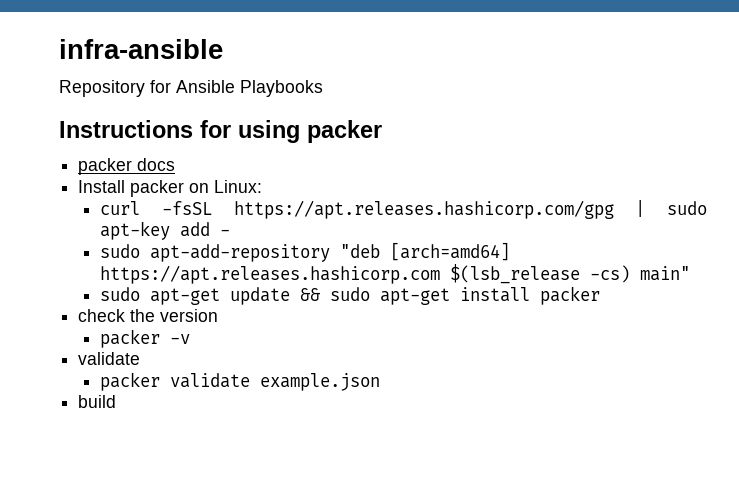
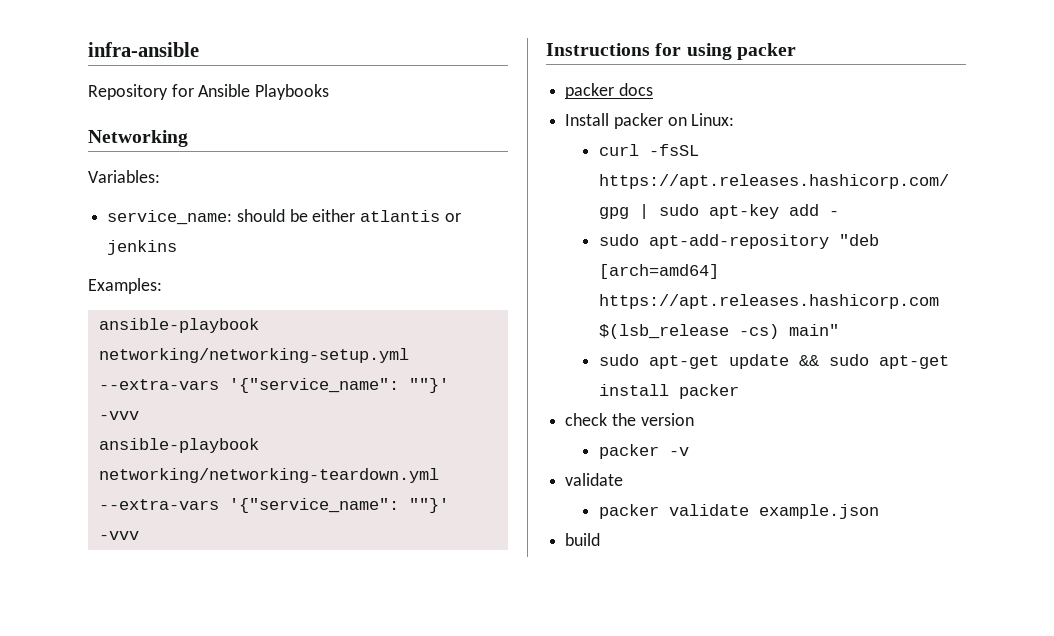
(323, 88) none -> [88,130,188,147] [88,170,160,183] [107,209,461,225] [107,240,178,255] [88,278,162,294] [98,318,259,333] [98,348,409,363] [98,378,449,393] [98,411,139,420] [98,438,259,453] [98,468,439,483] [98,498,449,513] [98,531,139,540] // Networking // Variables: // service_name: should be either atlantis or jenkins // Examples: // ansible-playbook networking/networking-setup.yml --extra-vars '{"service_name": ""}' -vvv // ansible-playbook networking/networking-teardown.yml --extra-vars '{"service_name": ""}' -vvv

